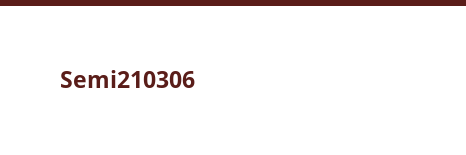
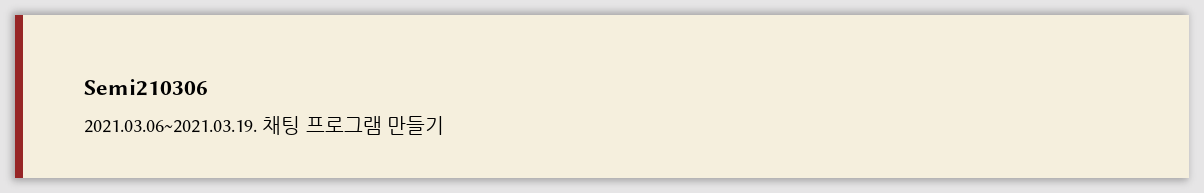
(195, 79) none -> [84,116,445,135] // 2021.03.06~2021.03.19. 채팅 프로그램 만들기

